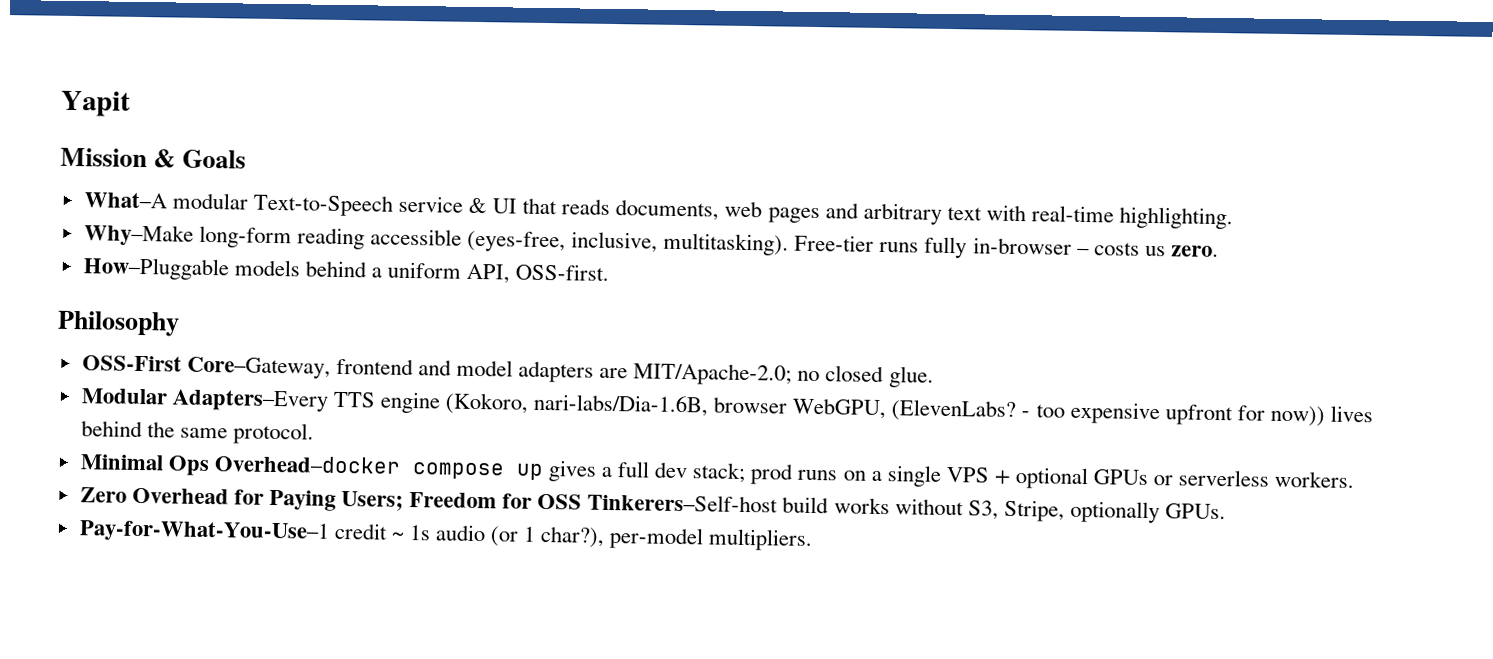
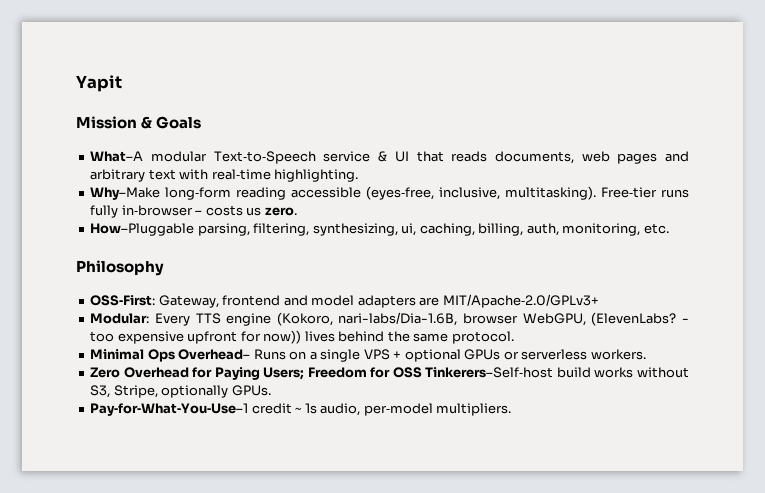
[233,259,610,284] models behind a uniform API, OSS‑first. -> [197,223,669,236] parsing, filtering, synthesizing, ui, caching, billing, auth, monitoring, etc.
[81,355,331,379] OSS‑First Core–Gateway, -> [90,295,219,308] OSS‑First: Gateway,
[633,362,934,388] [80,388,329,412] MIT/Apache‑2.0; no closed glue. // Modular Adapters–Every -> [442,294,599,308] [90,313,190,326] MIT/Apache‑2.0/GPLv3+ // Modular: Every
[213,455,838,485] Overhead–docker compose up gives a full dev stack; prod runs -> [178,349,286,360] Overhead– Runs
[435,524,606,548] audio (or 1 char?), -> [320,403,361,416] audio,

